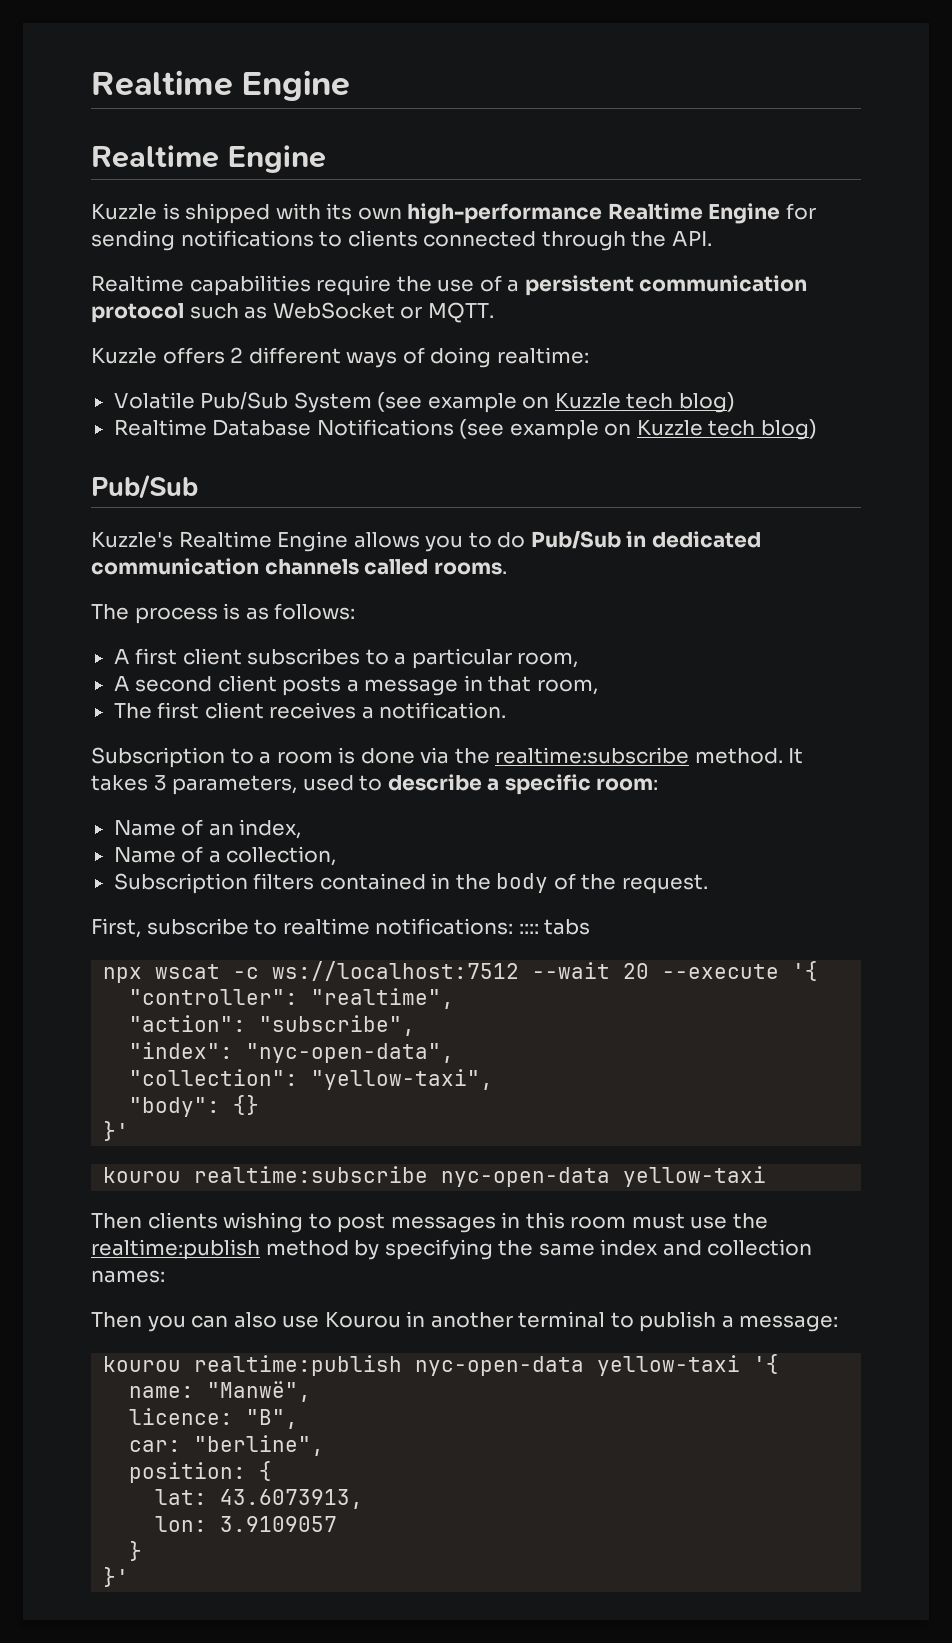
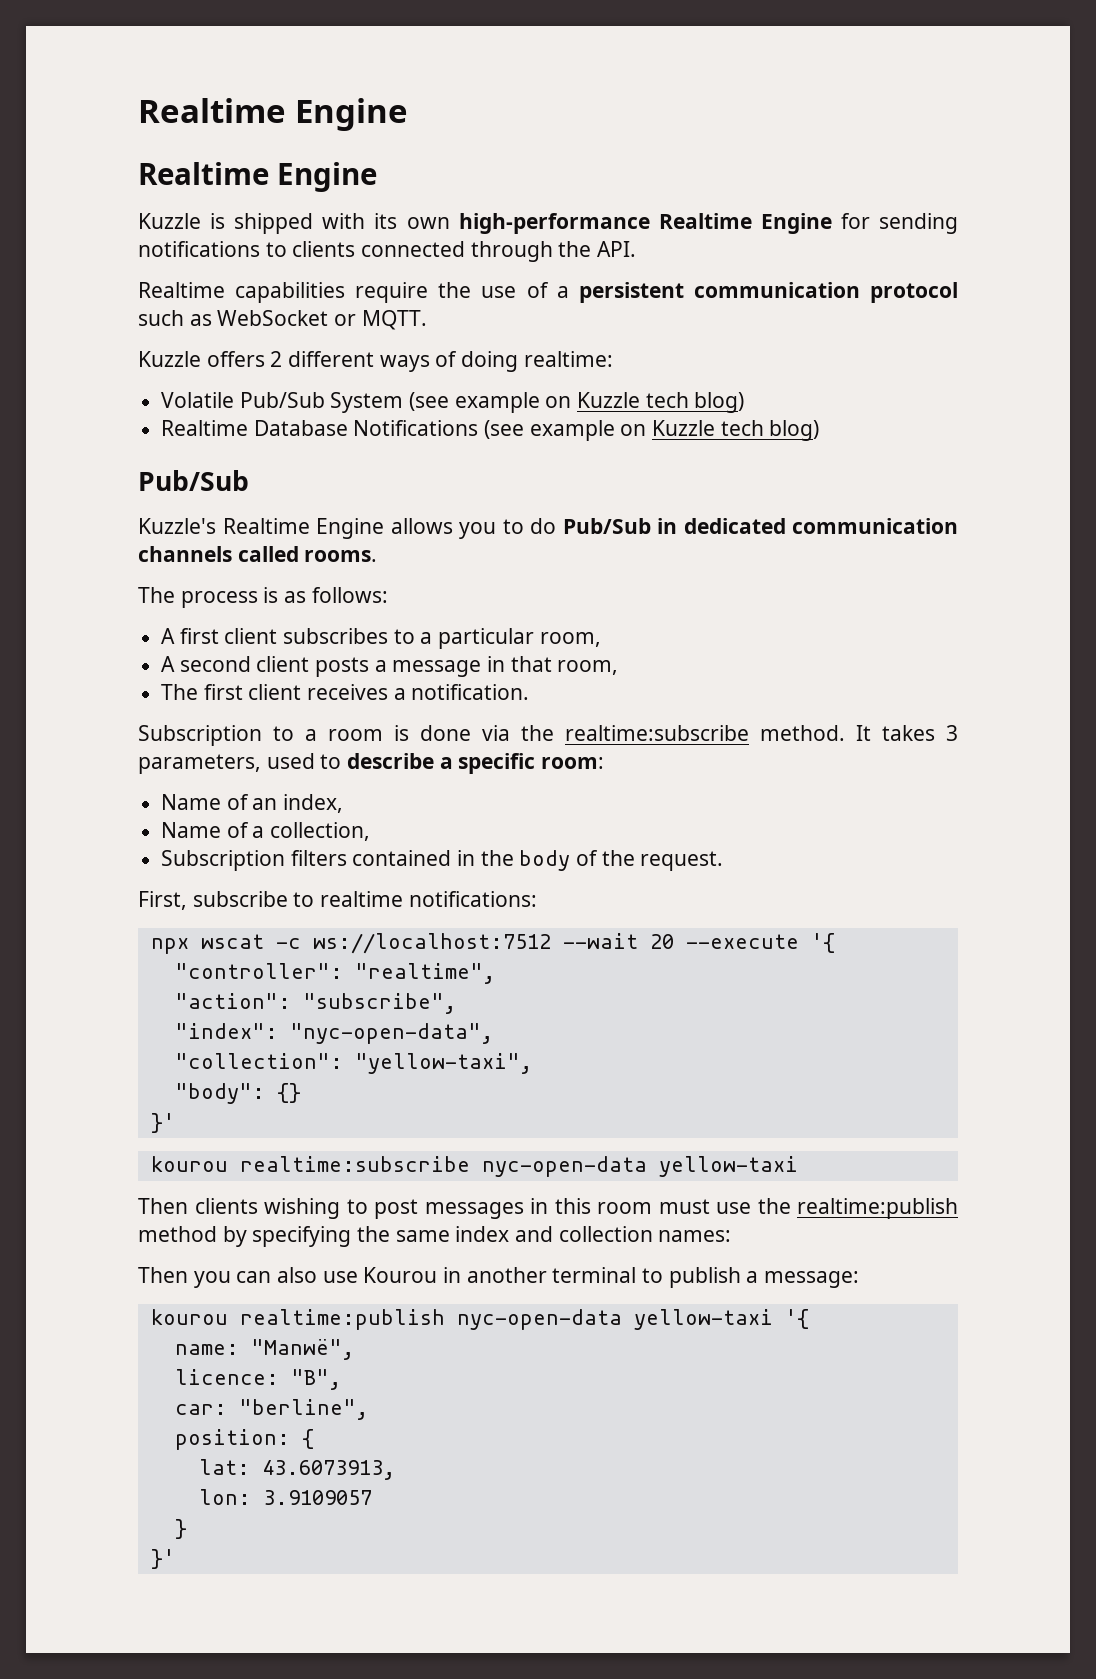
[518,919,591,935] :::: tabs -> (537, 899) none

